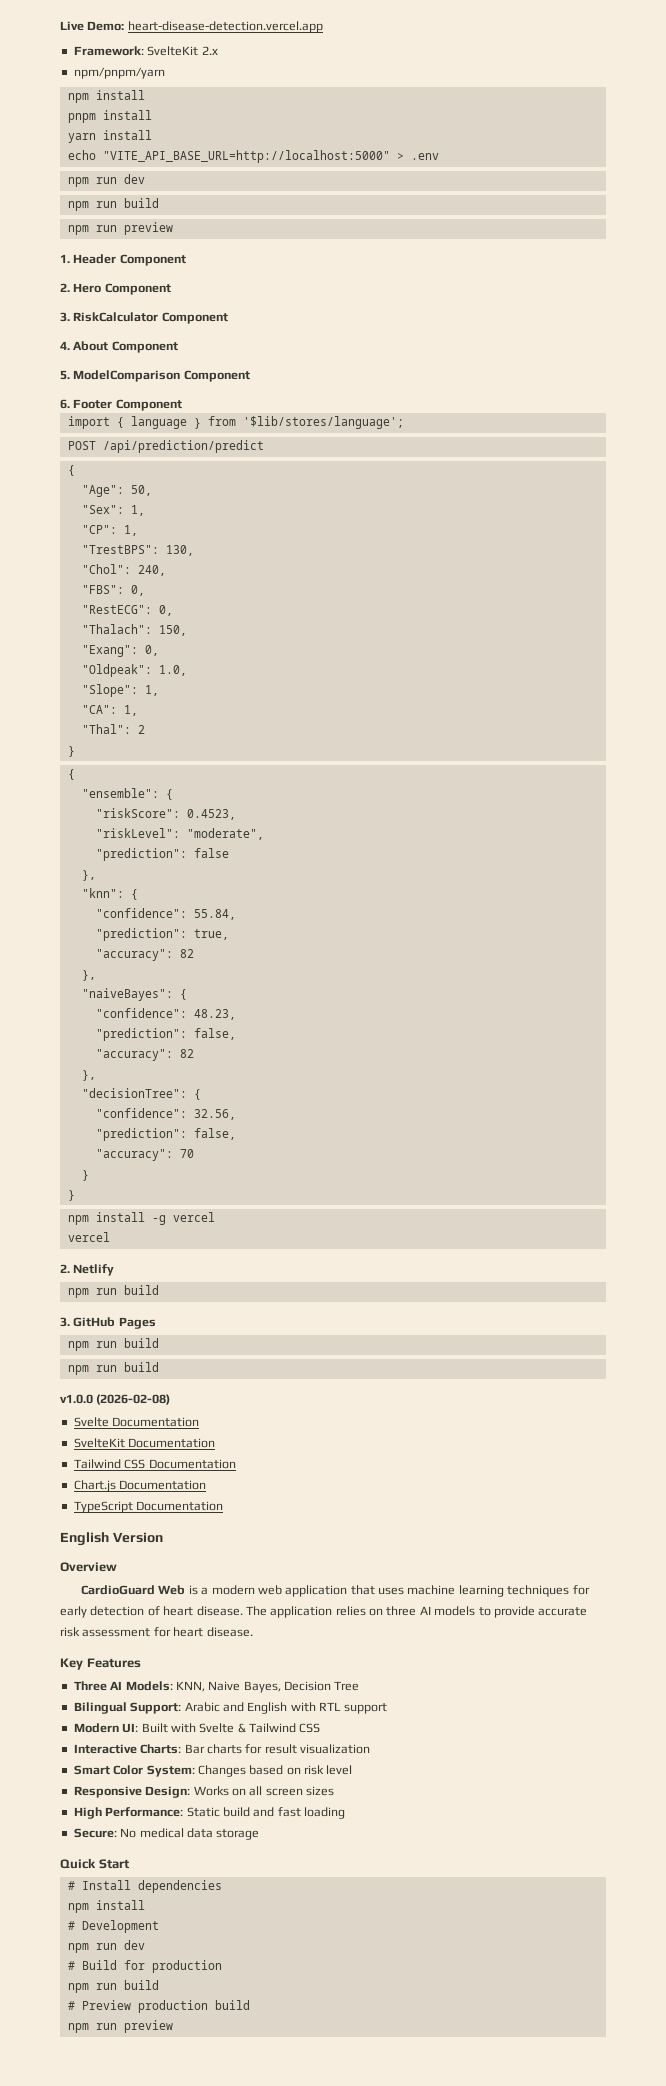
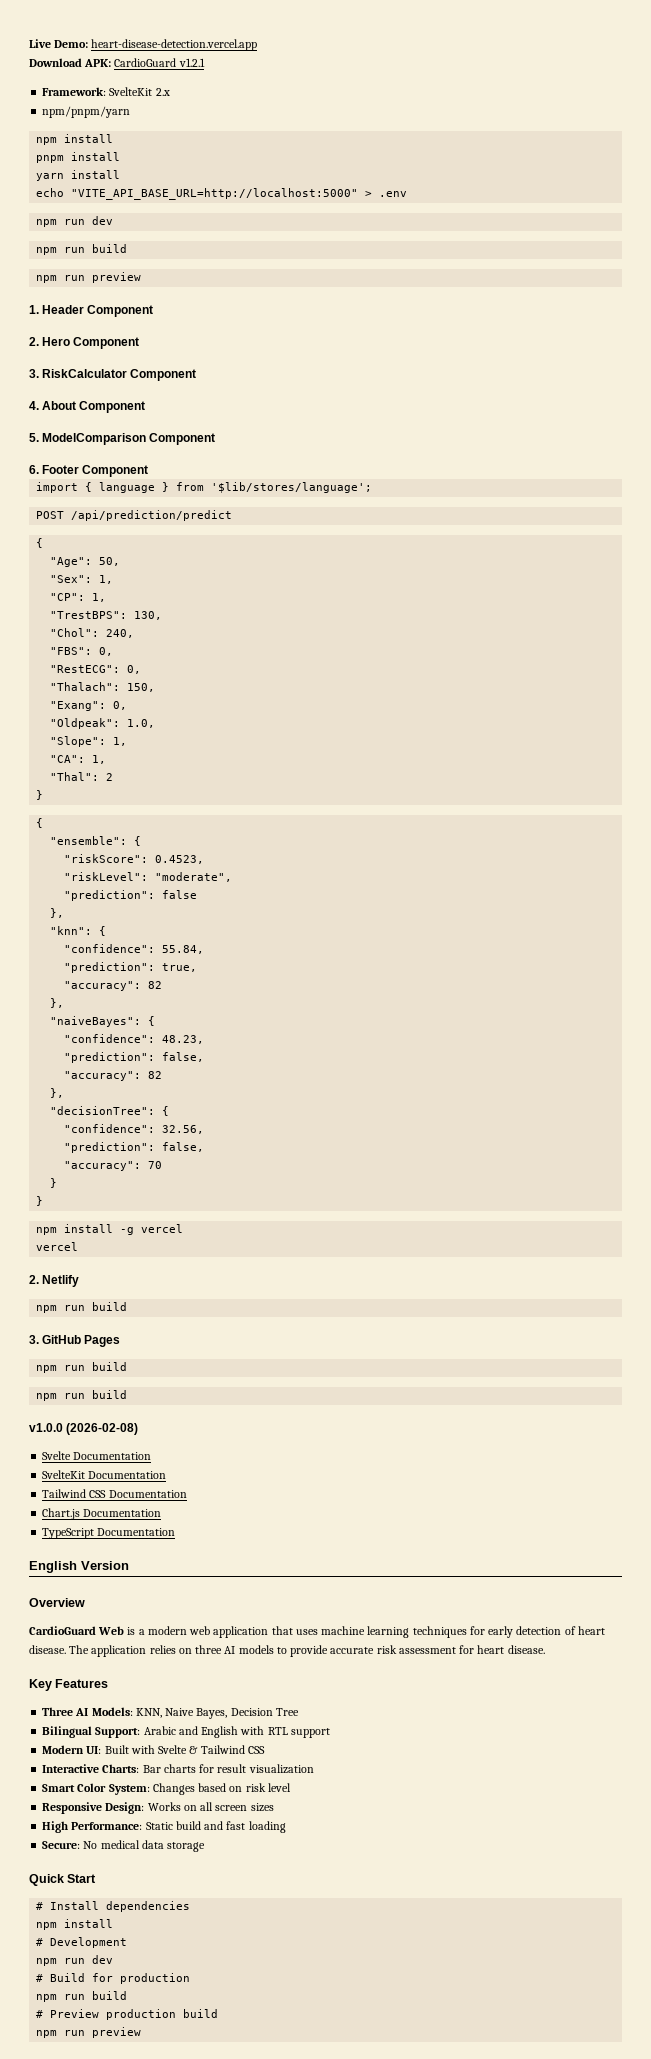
(323, 27) none -> [29,58,205,67] // Download APK: CardioGuard v1.2.1

